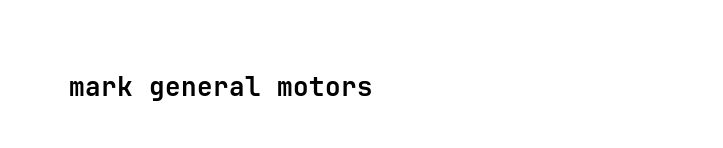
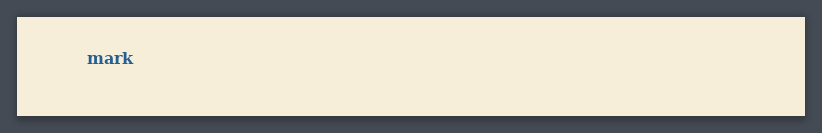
[149,76,373,101] general motors -> (134, 58) none

